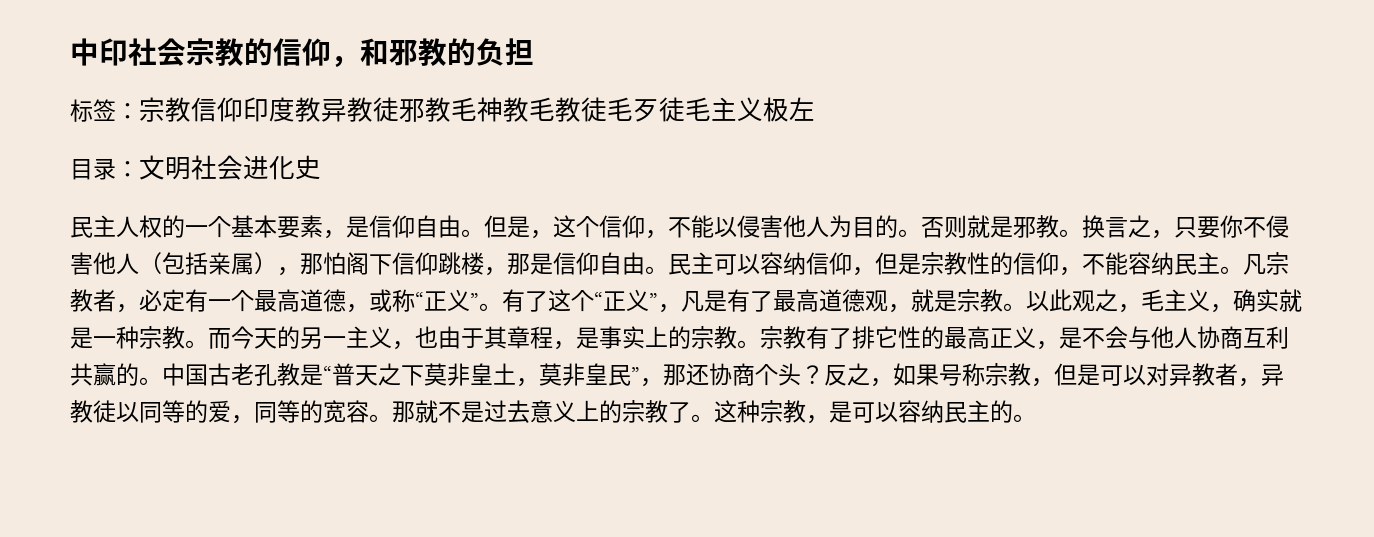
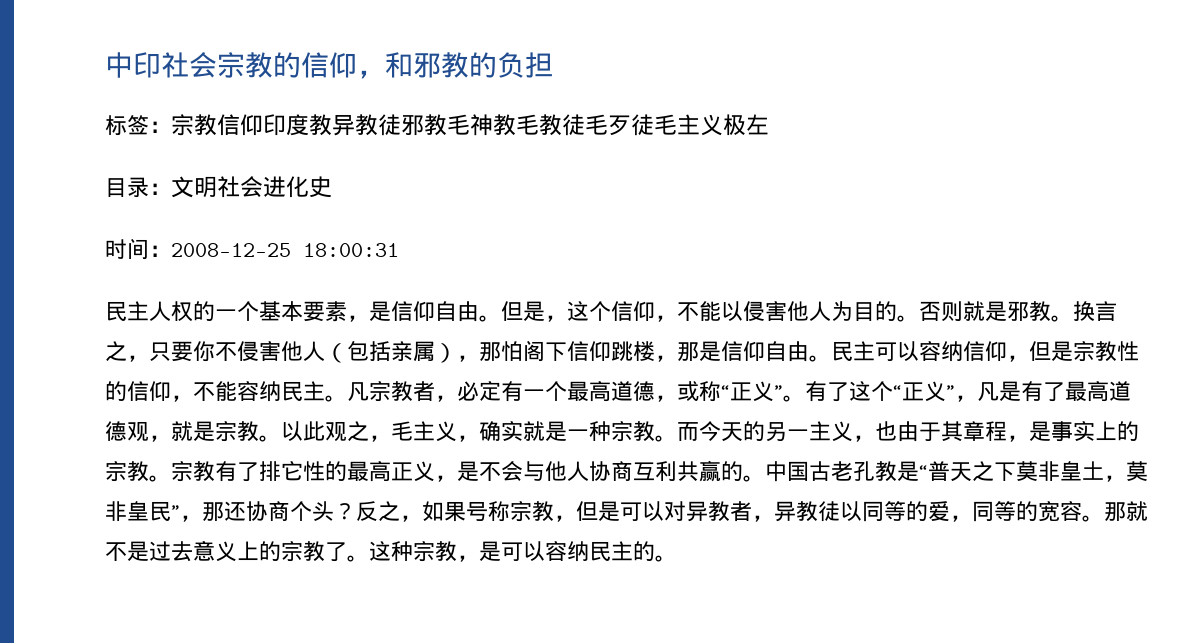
(321, 167) none -> [105,238,399,260] // 时间：2008-12-25 18:00:31

